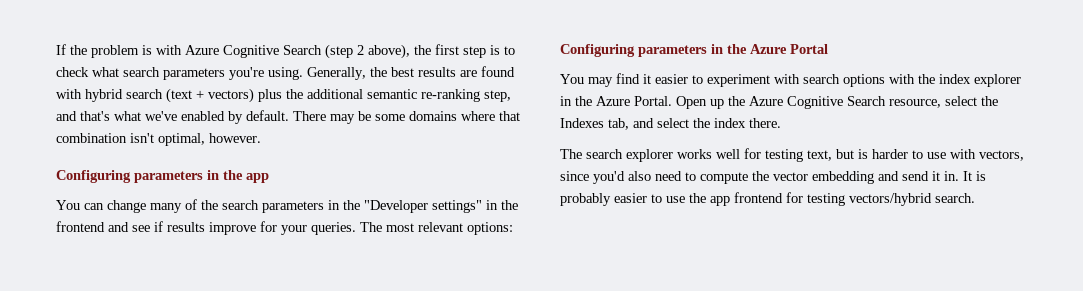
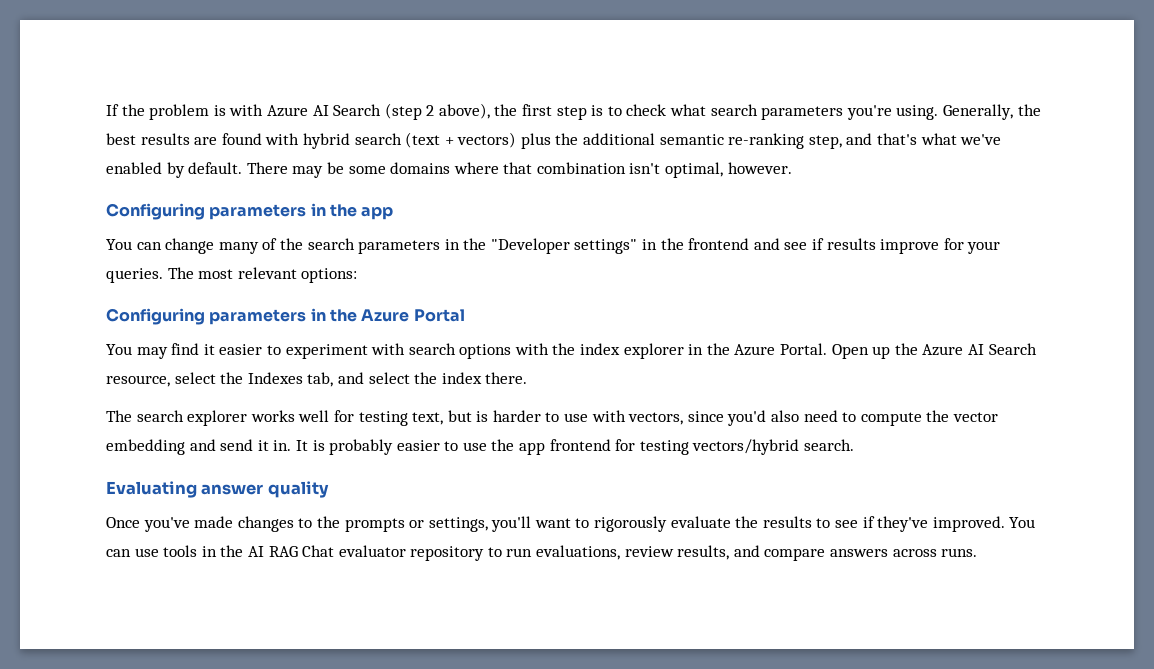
[223,45,279,58] Cognitive -> [312,105,329,116] AI
[787,96,843,109] Cognitive -> [967,344,984,355] AI
(975, 198) none -> [106,481,329,498] [106,516,1036,532] [106,545,978,561] // Evaluating answer quality // Once you've made changes to the prompts or settings, you'll want to rigorously evaluate the results to see if they've improved. You can use tools in the AI RAG Chat evaluator repository to run evaluations, review results, and compare answers across runs.

